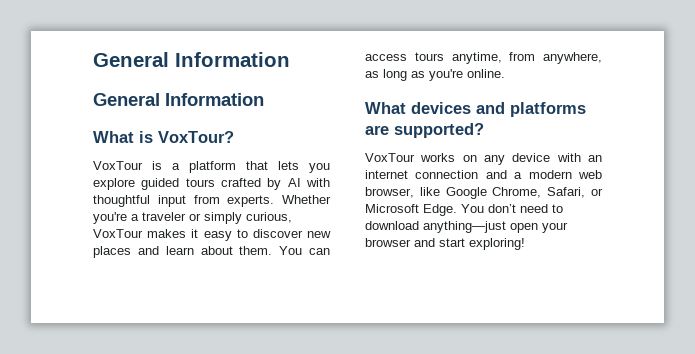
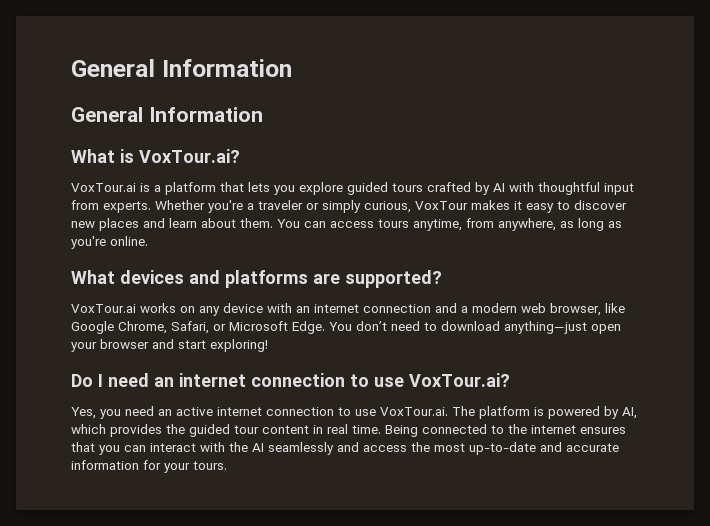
[158,131,234,143] [93,161,143,170] VoxTour? // VoxTour -> [139,149,240,163] [71,183,136,192] VoxTour.ai? // VoxTour.ai
[365,153,415,162] VoxTour -> [71,304,136,313] VoxTour.ai
(525, 244) none -> [71,373,510,387] [71,406,637,419] [71,424,626,437] [71,442,619,455] [71,460,227,473] // Do I need an internet connection to use VoxTour.ai? // Yes, you need an active internet connection to use VoxTour.ai. The platform is powered by AI, which provides the guided tour content in real time. Being connected to the internet ensures that you can interact with the AI seamlessly and access the most up-to-date and accurate information for your tours.

